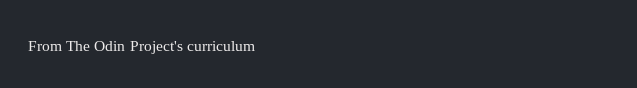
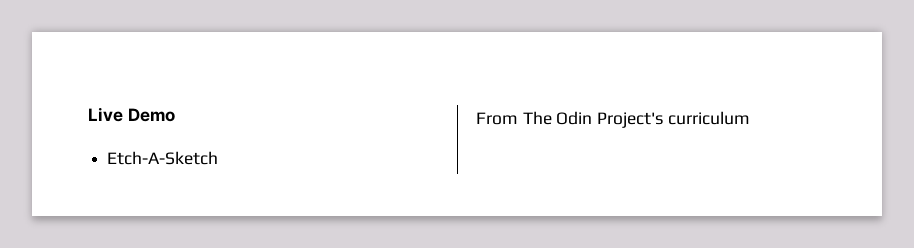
(28, 46) none -> [88,107,175,122] [107,151,219,165] Live Demo // Etch-A-Sketch //

